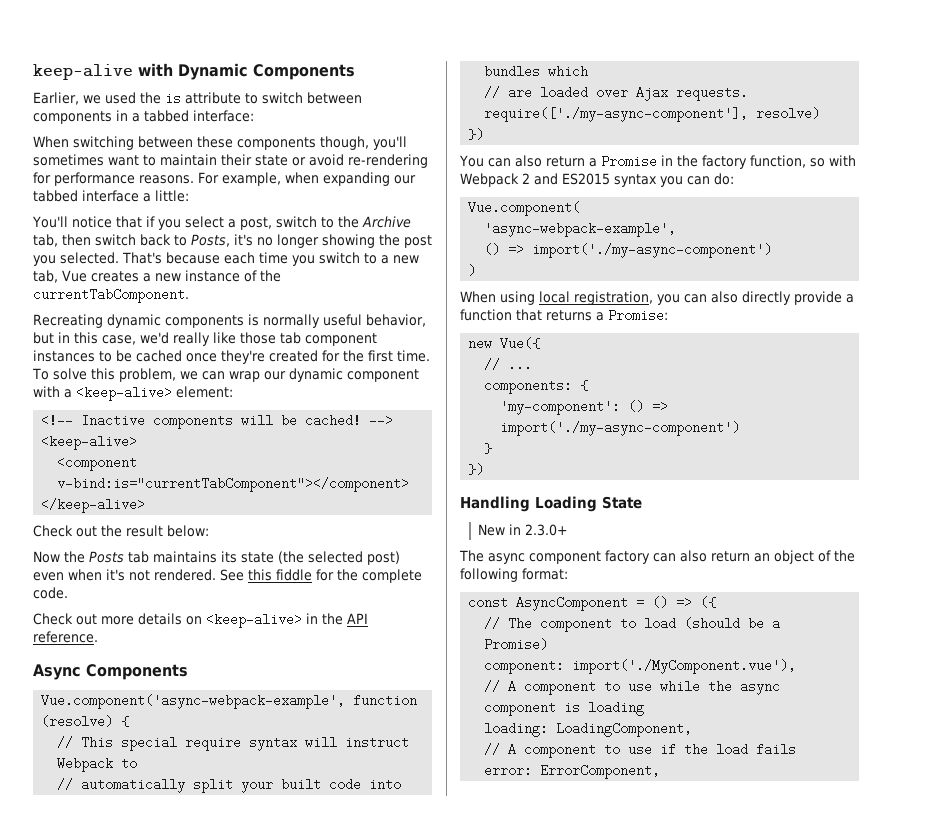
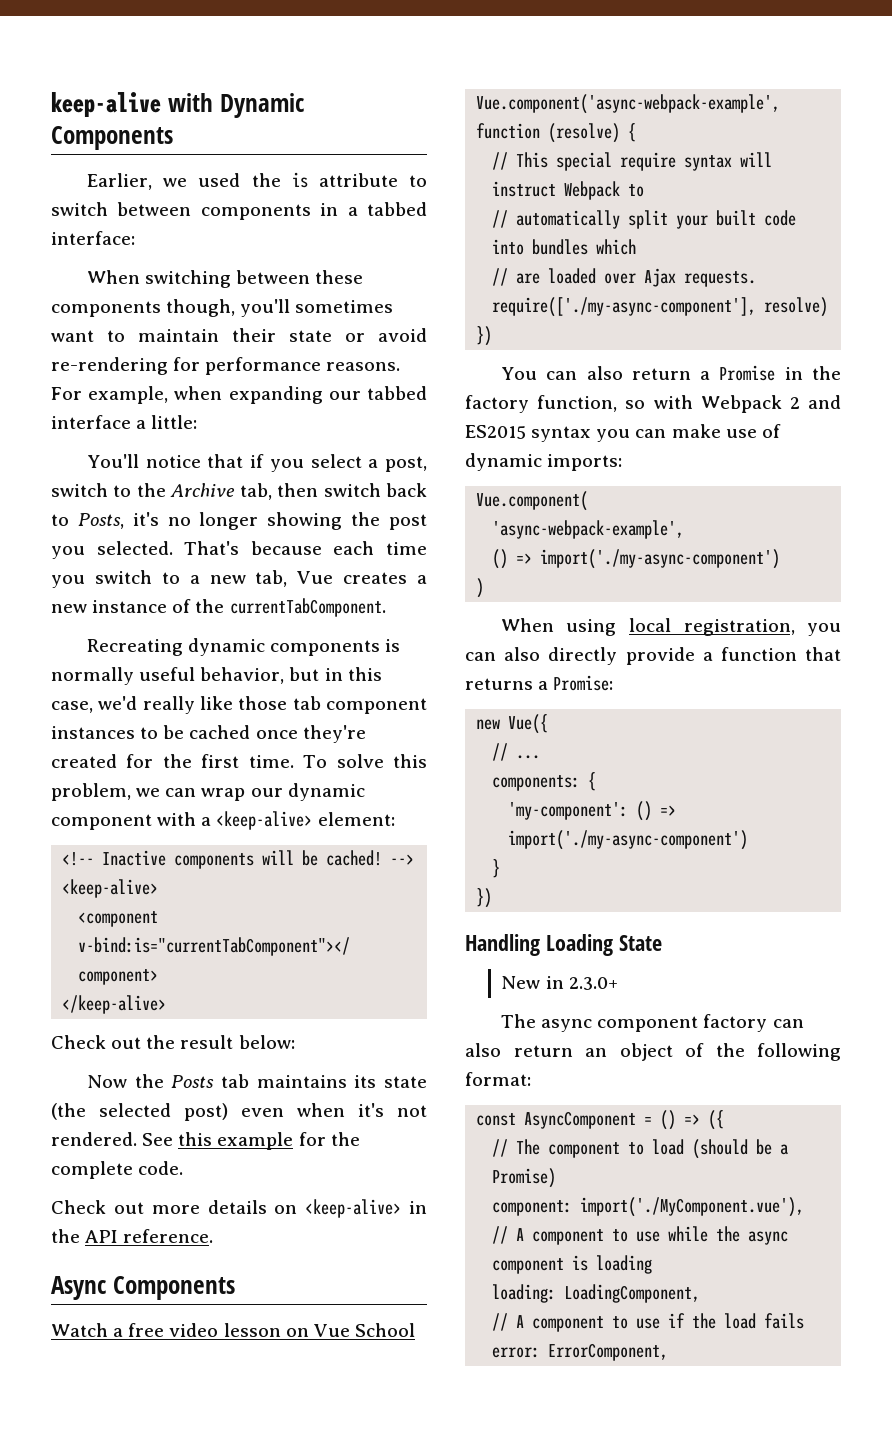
[276,569,312,581] fiddle -> [217,1132,294,1150] example
(188, 672) none -> [51,1323,415,1337] // Watch a free video lesson on Vue School
[714,173,734,185] do: -> [671,424,781,438] [465,453,623,471] make use of dynamic imports:

